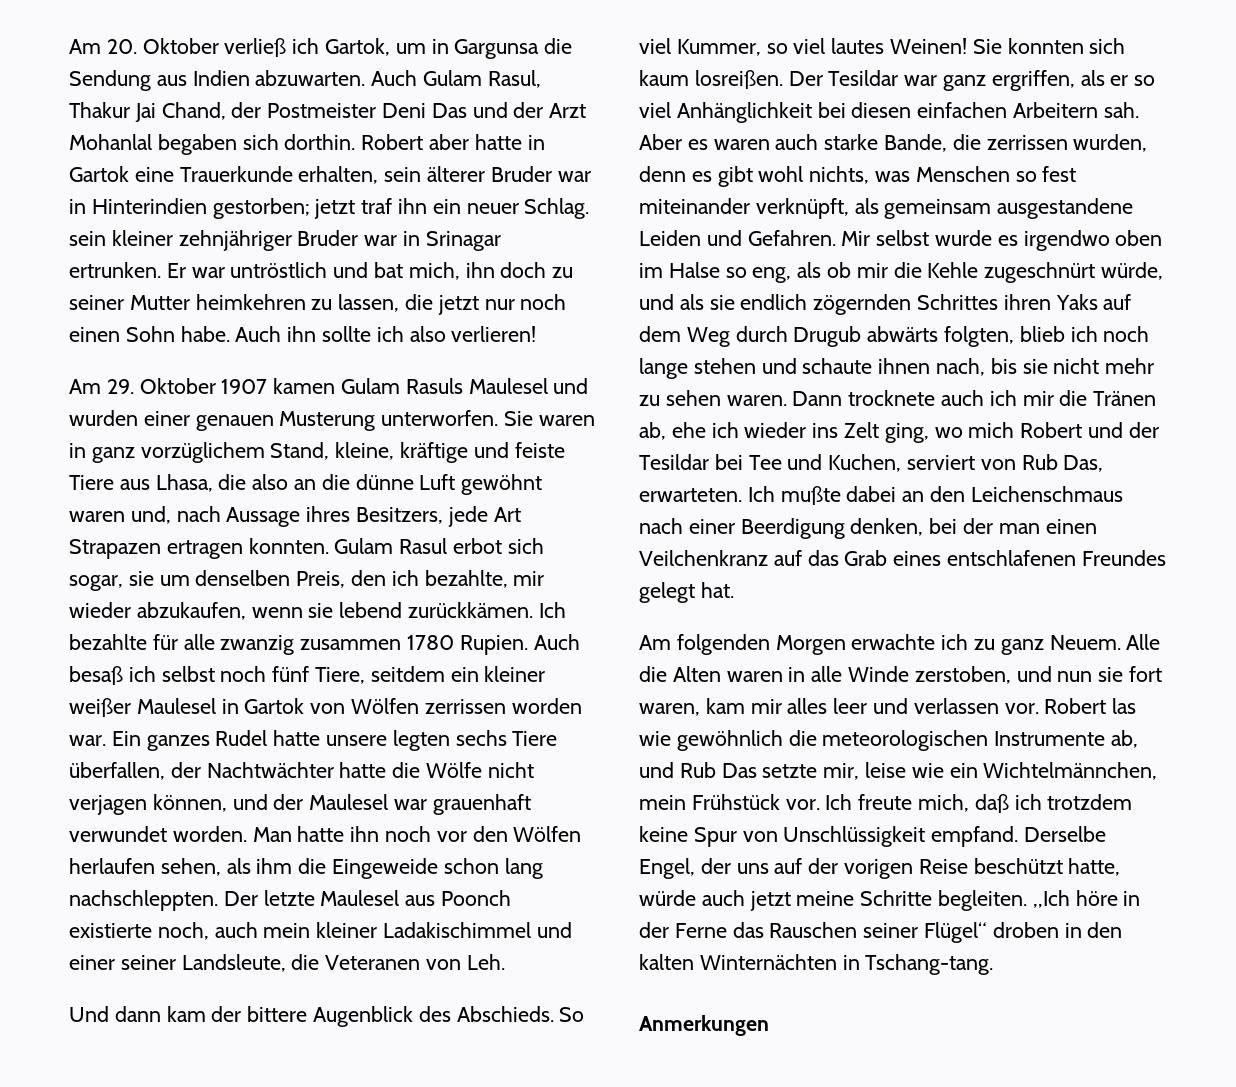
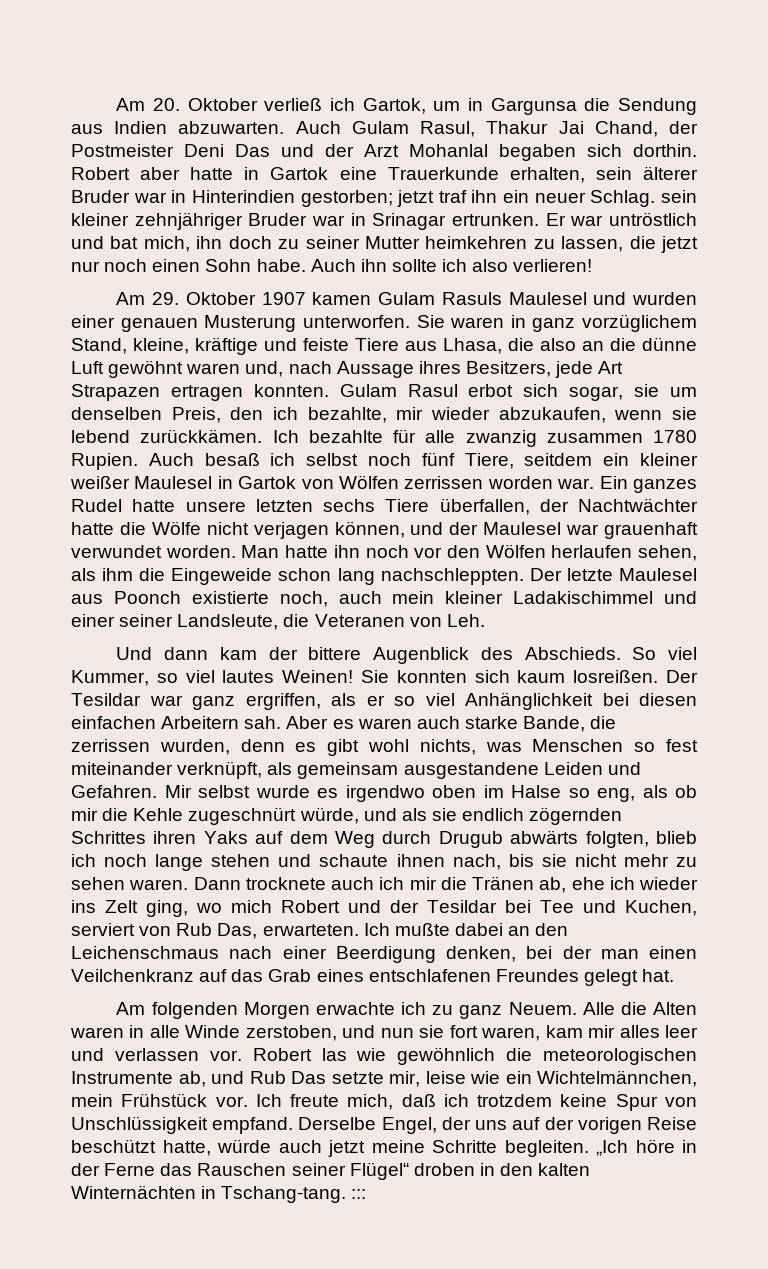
[392,730,450,751] legten -> [255,499,313,512] letzten
[639,1015,769,1036] // Anmerkungen -> [351,1189,367,1199] :::

